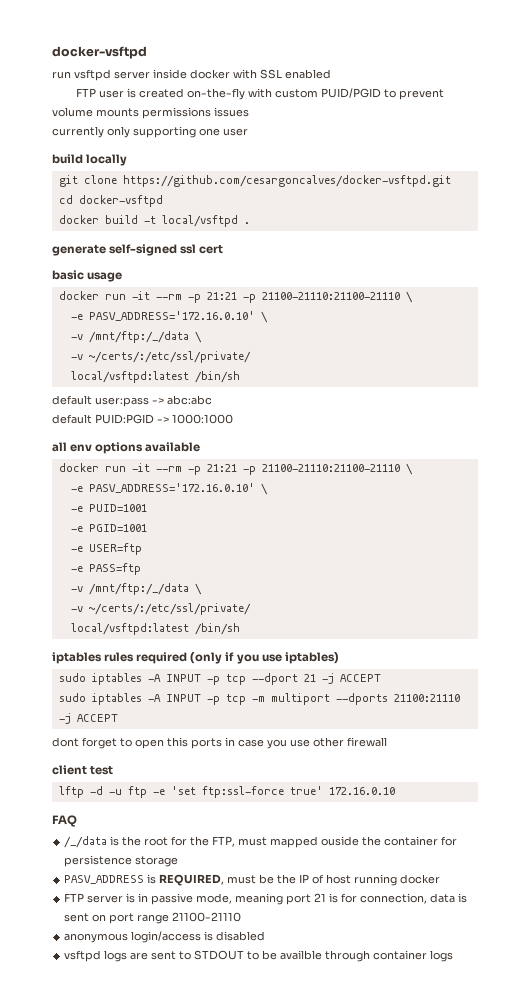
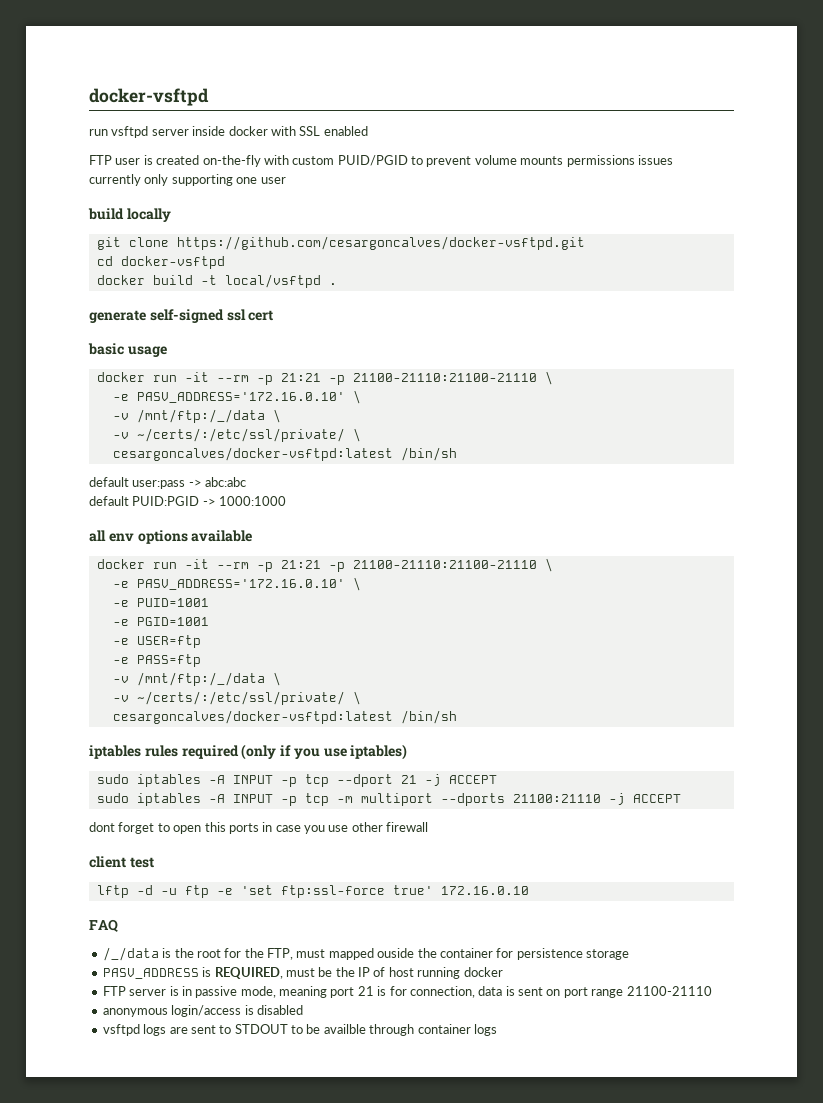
[70,371,189,383] // local/vsftpd:latest -> [352,428,361,442] [112,447,393,461] \ // cesargoncalves/docker-vsftpd:latest
[70,623,189,635] // local/vsftpd:latest -> [352,691,361,705] [112,710,393,724] \ // cesargoncalves/docker-vsftpd:latest

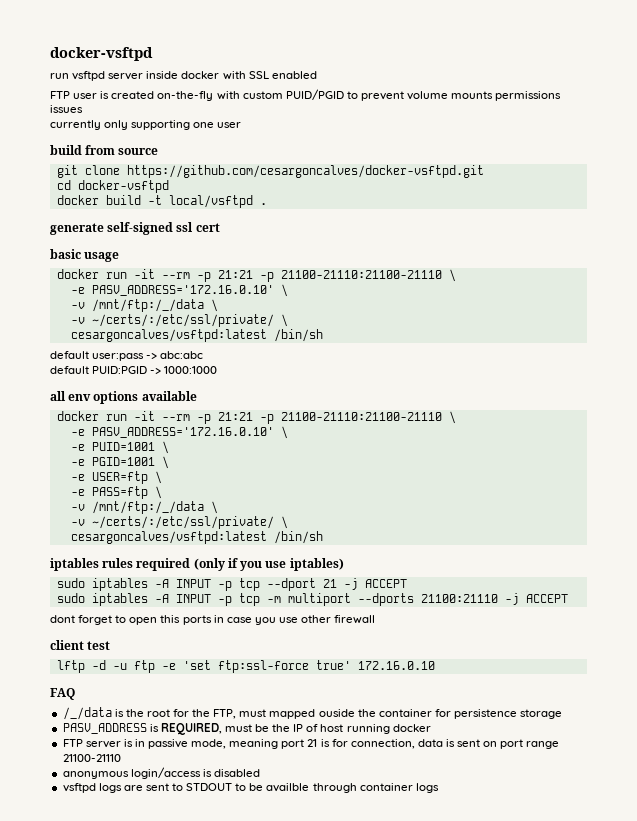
[126,208,171,222] locally -> [85,145,159,155] from source
[112,447,393,461] cesargoncalves/docker-vsftpd:latest -> [70,329,267,342] cesargoncalves/vsftpd:latest
(209, 602) none -> [161,441,169,454] \
(209, 621) none -> [161,456,169,469] \
(201, 641) none -> [154,471,162,484] \
[112,672,281,686] [112,691,361,705] [112,710,393,724] // -v /mnt/ftp:/_/data \ // -v ~/certs/:/etc/ssl/private/ \ // cesargoncalves/docker-vsftpd:latest -> [154,486,162,499] [70,501,218,514] [70,516,288,529] [70,531,267,544] \ // -v /mnt/ftp:/_/data \ // -v ~/certs/:/etc/ssl/private/ \ // cesargoncalves/vsftpd:latest

